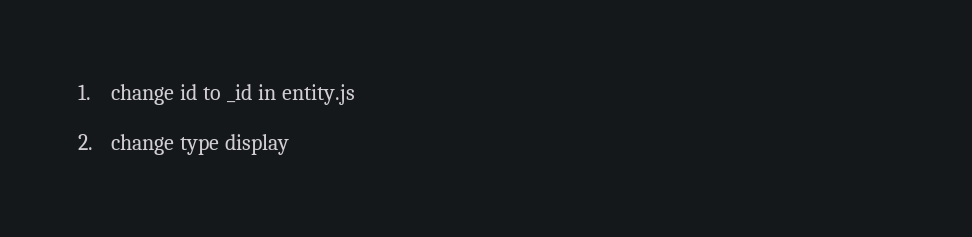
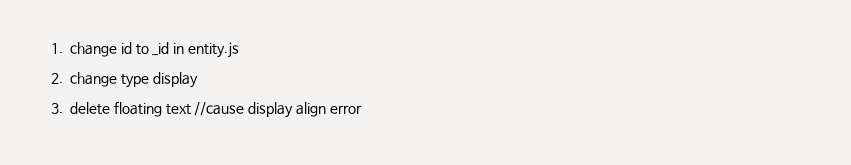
(290, 144) none -> [51,101,362,118] // 3. delete floating text //cause display align error

